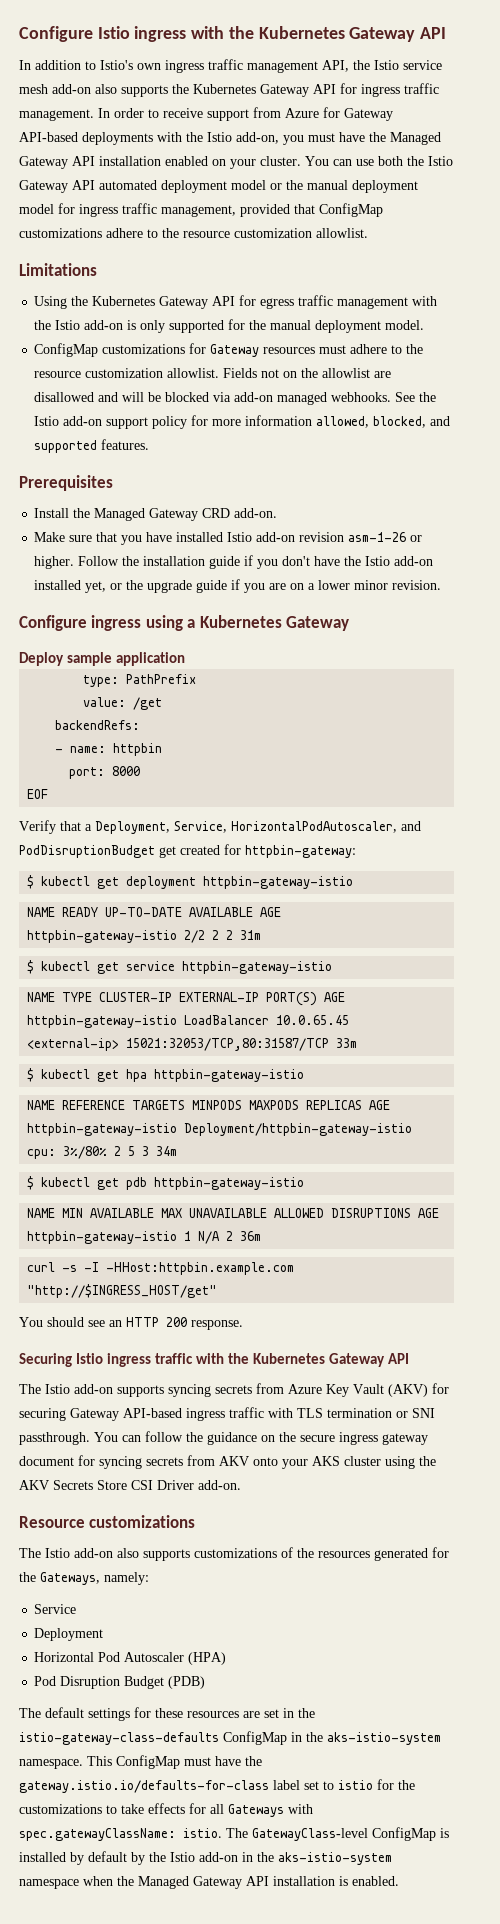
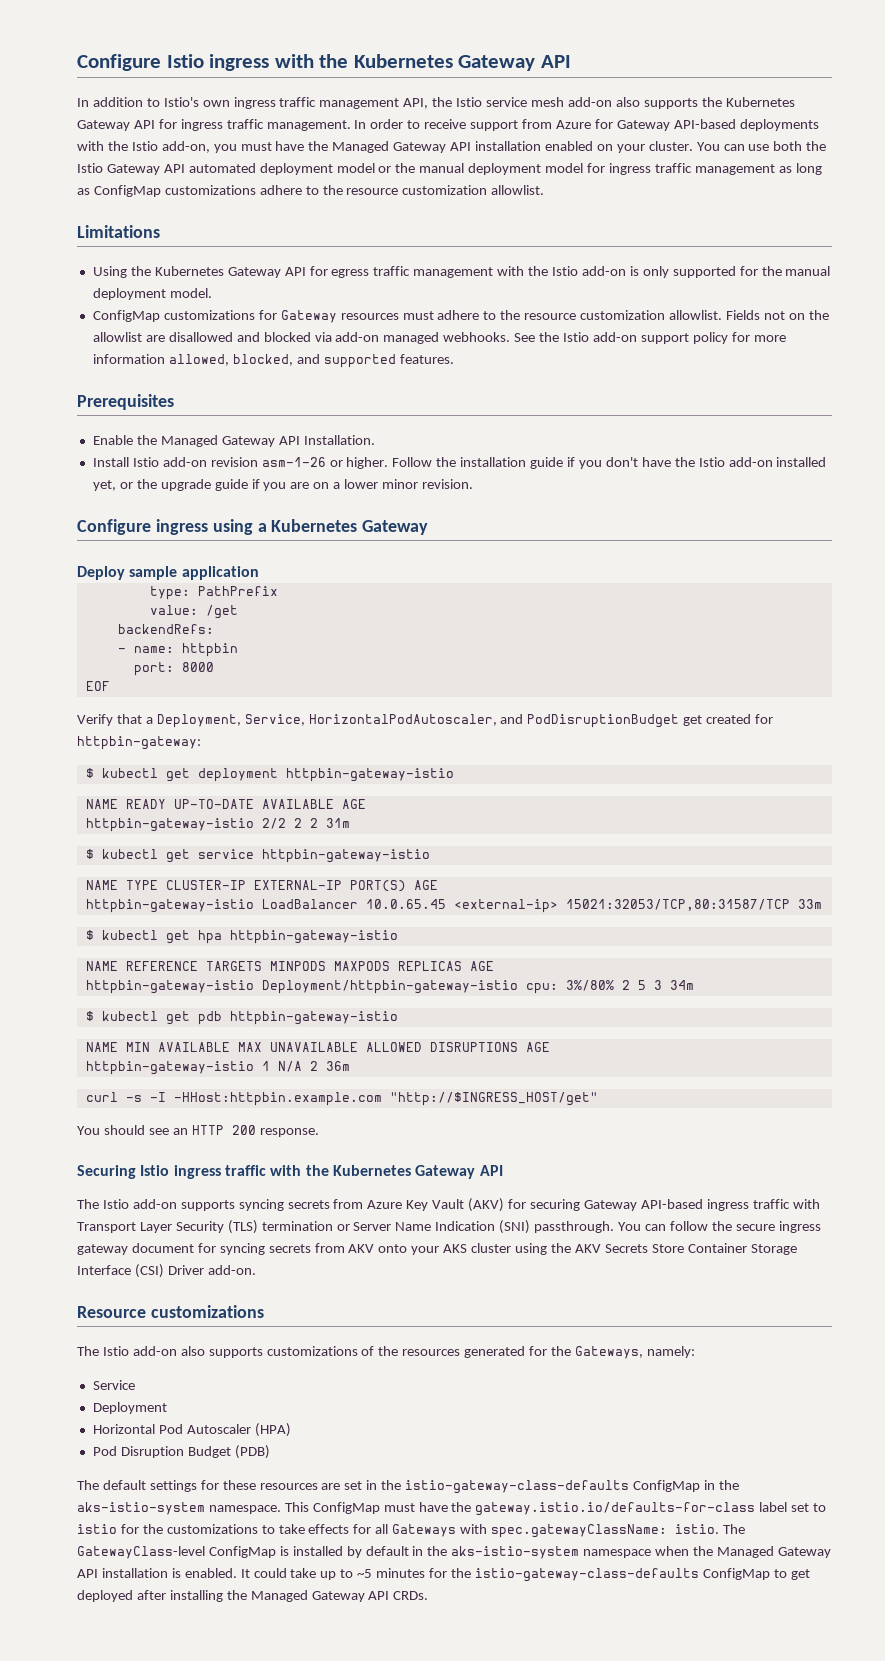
[161,204,315,217] management, provided that -> [694,163,822,175] [77,188,90,195] management as long as
[122,392,162,402] will be -> (260, 337) none
[34,508,278,521] [34,532,224,545] Install the Managed Gateway CRD add-on. // Make sure that you have installed -> [92,435,375,447] [92,457,129,467] Enable the Managed Gateway API Installation. // Install
[297,1408,435,1418] TLS termination or SNI -> [77,1220,531,1234] Transport Layer Security (TLS) termination or Server Name Indication (SNI)
[207,1432,296,1445] guidance on the -> (732, 1226) none
[131,1480,153,1490] CSI -> [687,1243,797,1255] [77,1264,164,1278] Container Storage Interface (CSI)
[131,1852,238,1865] by the Istio add-on -> (409, 1551) none
(399, 1881) none -> [240,1568,810,1582] [77,1590,429,1602] It could take up to ~5 minutes for the istio-gateway-class-defaults ConfigMap to get deployed after installing the Managed Gateway API CRDs.

